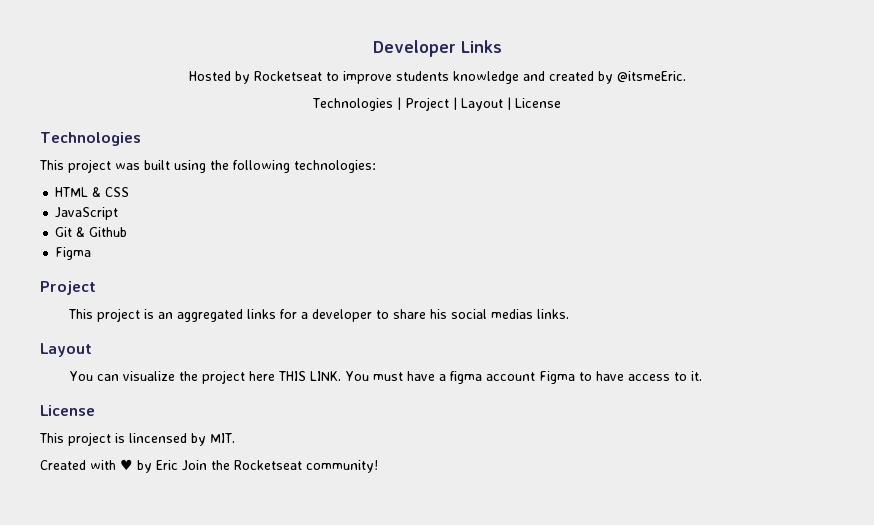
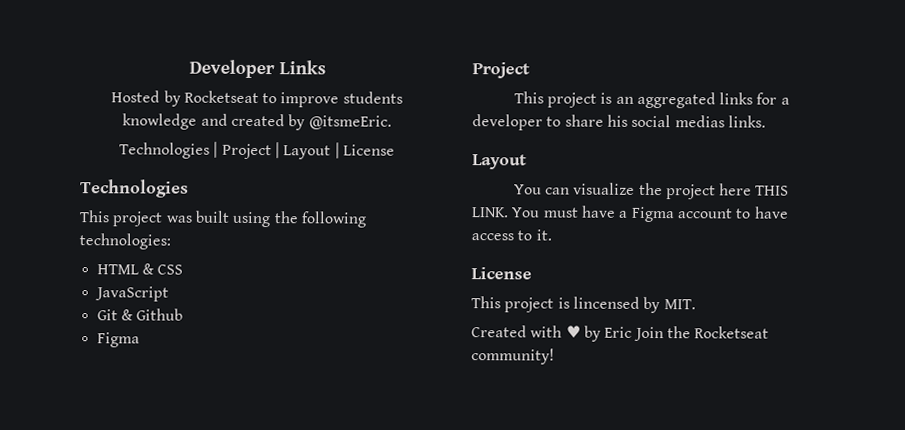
[450,371,576,384] figma account Figma -> [630,206,733,223] Figma account

